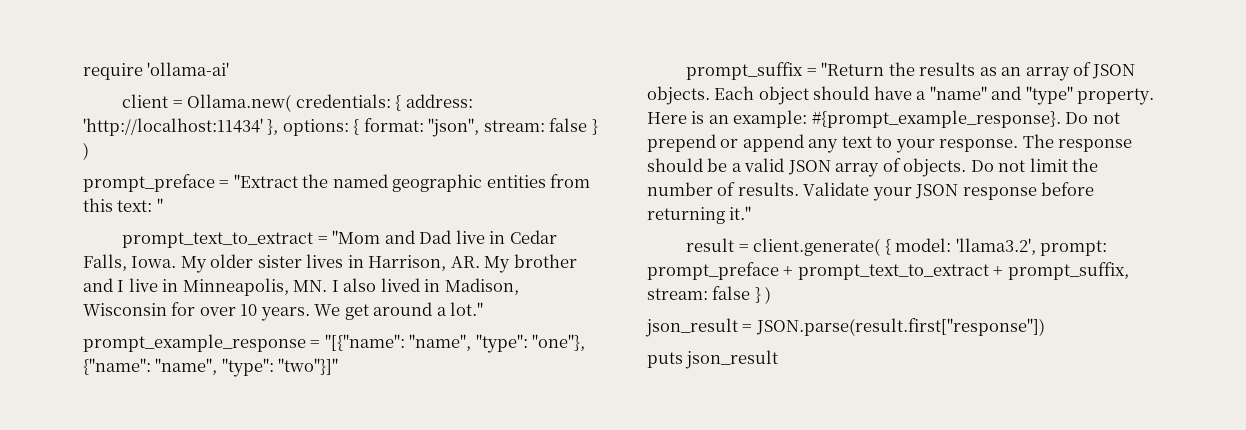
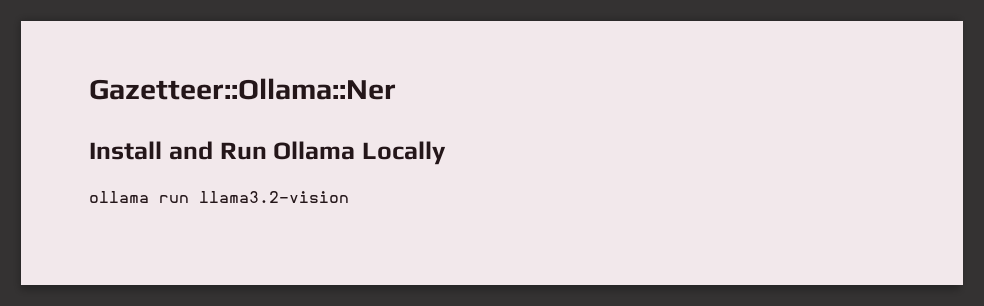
[83,62,230,80] [122,94,473,112] [83,118,598,137] [83,142,89,160] [83,174,591,192] [83,198,163,212] [122,230,557,248] [83,254,577,273] [83,278,519,296] [83,302,484,321] [83,334,586,353] [83,358,339,377] [686,62,1136,81] [647,86,1155,105] [647,110,1120,128] [647,134,1133,153] [647,158,1099,177] [647,182,1095,201] [647,206,752,224] [686,238,1108,256] [647,262,1129,280] [647,286,772,304] [645,318,1045,337] [647,350,779,369] require 'ollama-ai' // client = Ollama.new( credentials: { address: 'http://localhost:11434' }, options: { format: "json", stream: false } ) // prompt_preface = "Extract the named geographic entities from this text: " // prompt_text_to_extract = "Mom and Dad live in Cedar Falls, Iowa. My older sister lives in Harrison, AR. My brother and I live in Minneapolis, MN. I also lived in Madison, Wisconsin for over 10 years. We get around a lot." // prompt_example_response = "[{"name": "name", "type": "one"}, {"name": "name", "type": "two"}]" // prompt_suffix = "Return the results as an array of JSON objects. Each object should have a "name" and "type" property. Here is an example: #{prompt_example_response}. Do not prepend or append any text to your response. The response should be a valid JSON array of objects. Do not limit the number of results. Validate your JSON response before returning it." // result = client.generate( { model: 'llama3.2', prompt: prompt_preface + prompt_text_to_extract + prompt_suffix, stream: false } ) // json_result = JSON.parse(result.first["response"]) // puts json_result -> [89,78,396,100] [89,141,446,165] [89,191,349,203] Gazetteer::Ollama::Ner // Install and Run Ollama Locally // ollama run llama3.2-vision

